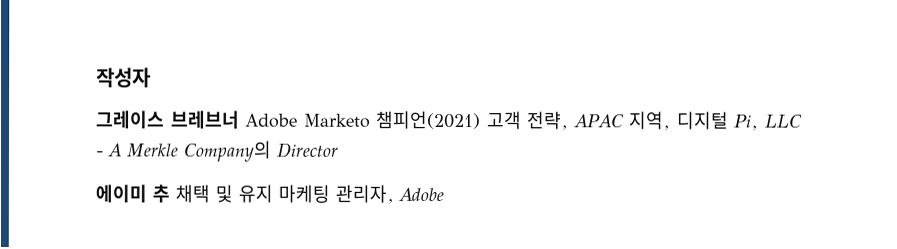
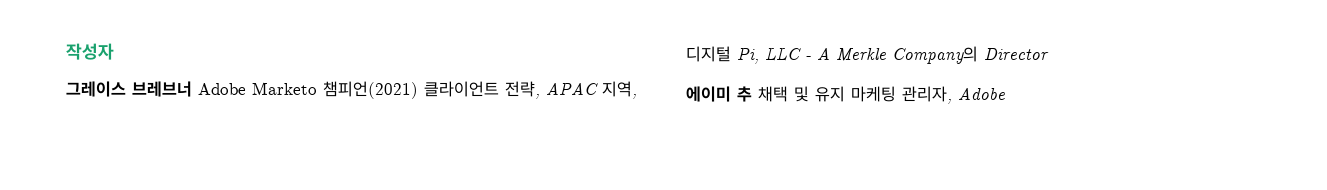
[485,111,522,130] 고객 -> [424,81,499,97] 클라이언트

